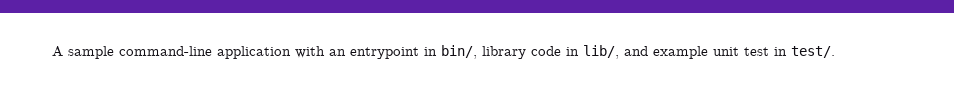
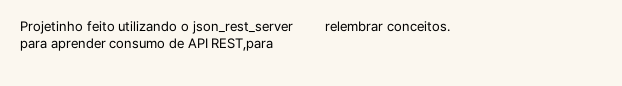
[52,45,835,59] A sample command-line application with an entrypoint in bin/, library code in lib/, and example unit test in test/. -> [20,21,293,34] [20,38,274,51] [325,21,450,32] Projetinho feito utilizando o json_rest_server para aprender consumo de API REST,para relembrar conceitos.

